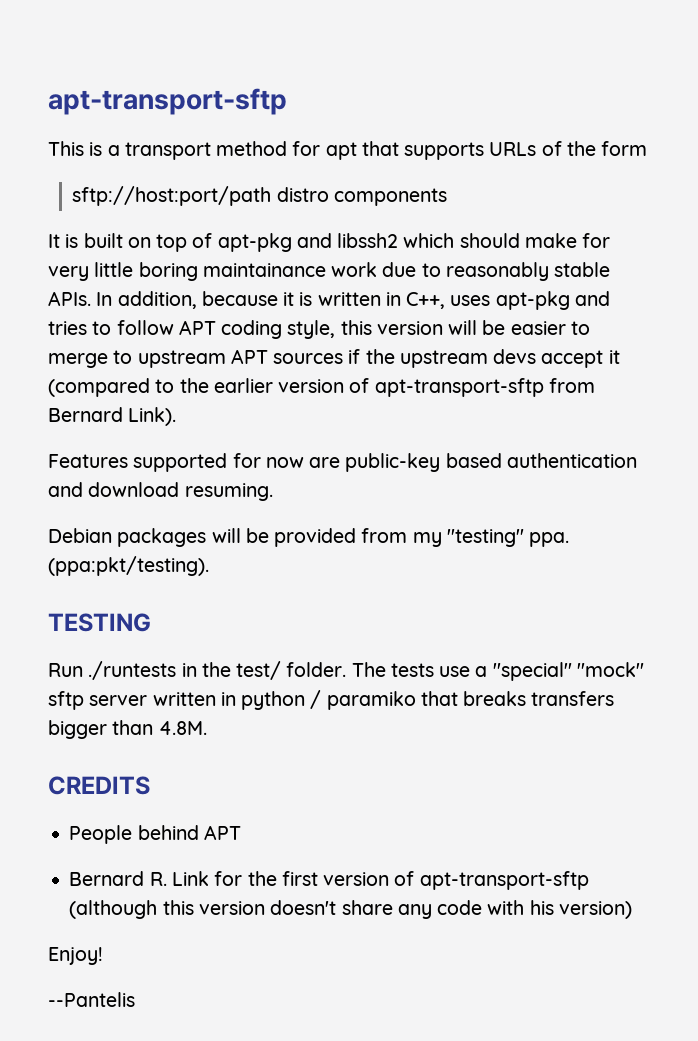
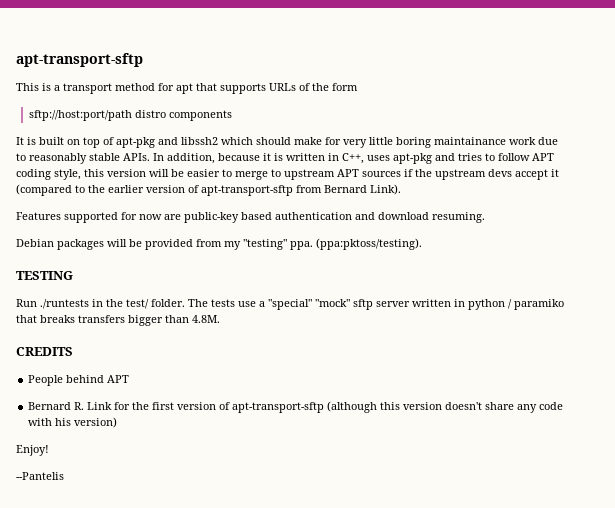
[48,556,209,576] (ppa:pkt/testing). -> [316,238,422,250] (ppa:pktoss/testing).

